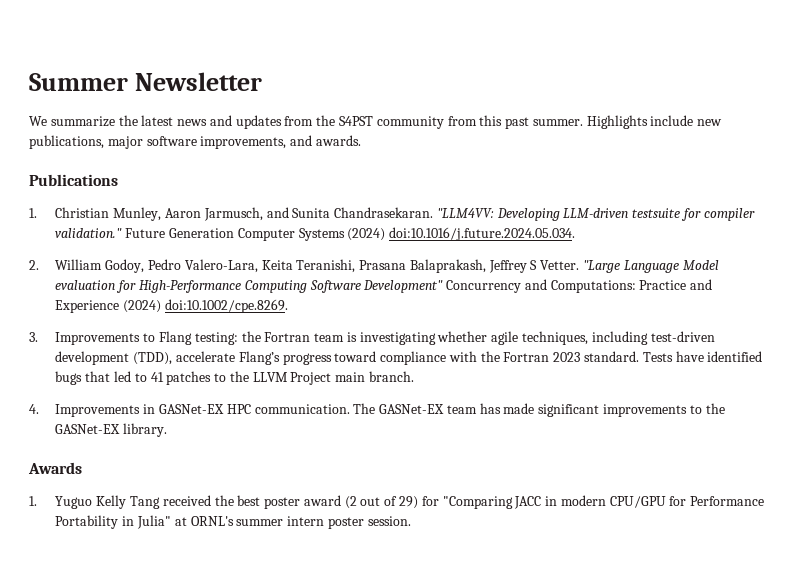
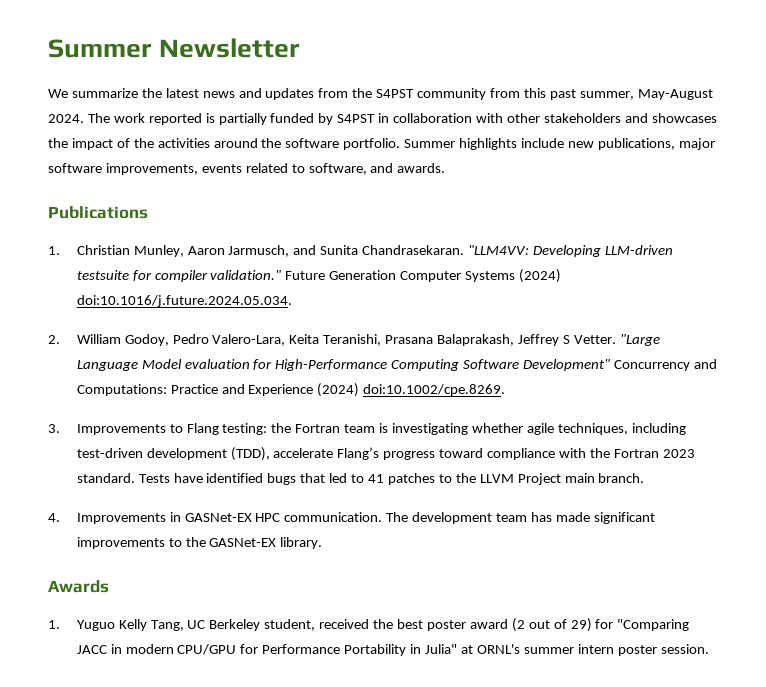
[532,115,648,129] summer. Highlights -> [579,89,713,100] [48,113,717,125] [48,138,518,150] summer, May-August 2024. The work reported is partially funded by S4PST in collaboration with other stakeholders and showcases the impact of the activities around the software portfolio. Summer highlights
(287, 142) none -> [201,163,367,175] events related to software,
[379,404,445,414] GASNet-EX -> [412,512,493,524] development
[129,496,160,509] Tang -> [150,619,316,631] Tang, UC Berkeley student,

